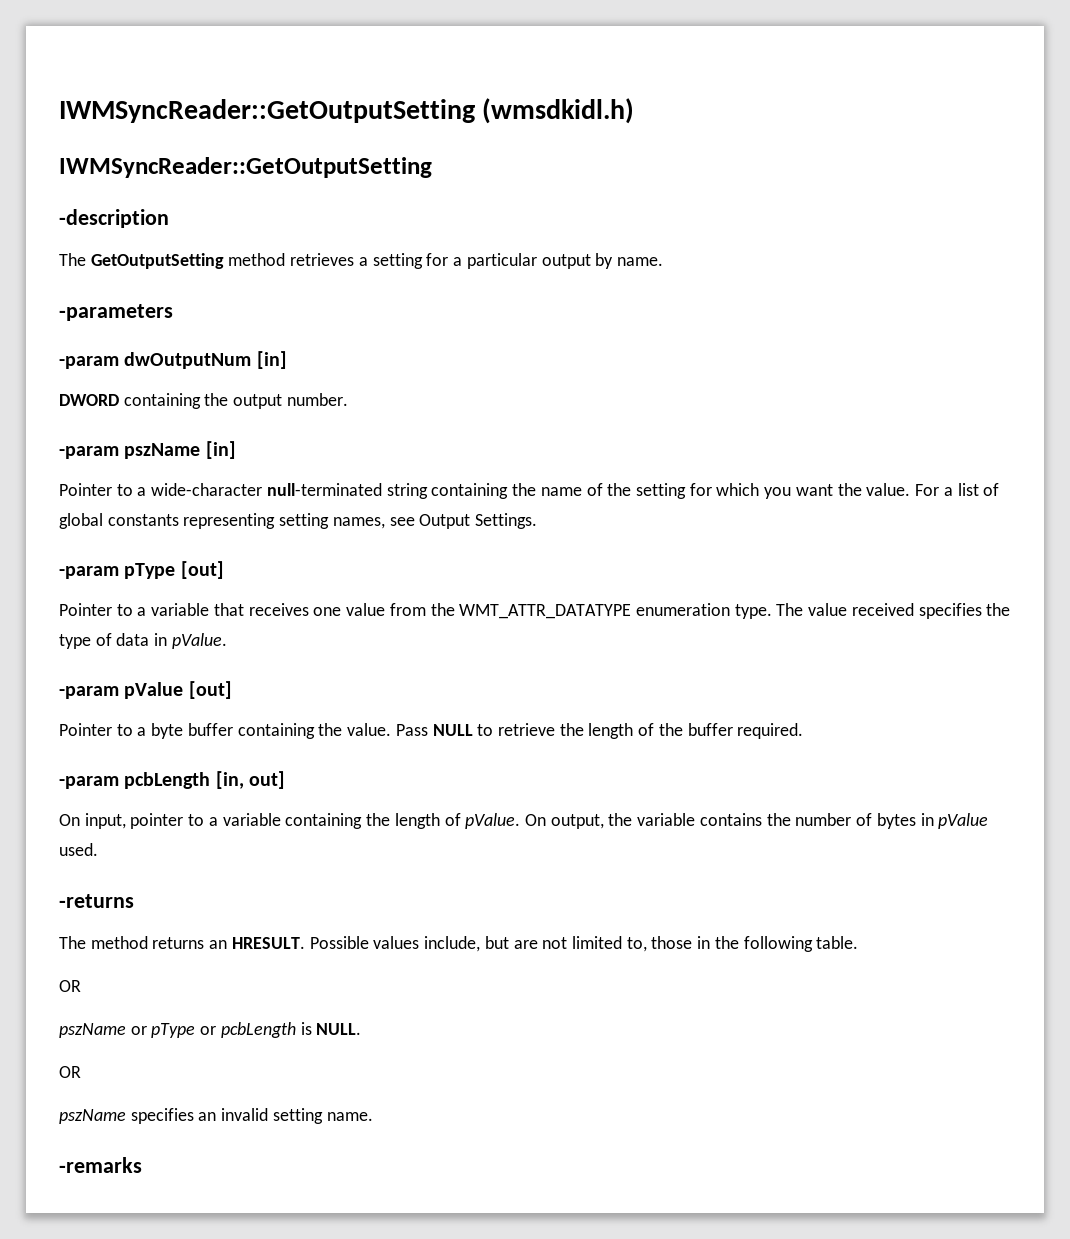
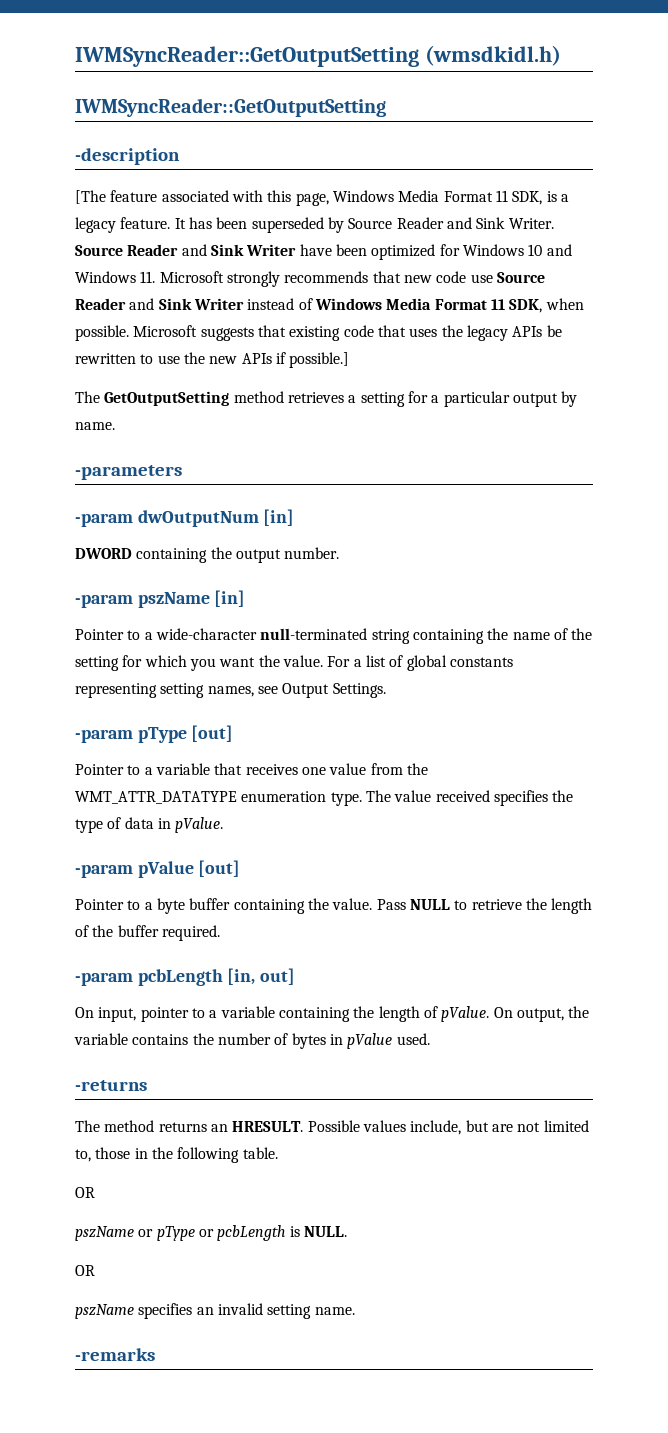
(169, 218) none -> [75,190,569,206] [75,217,554,233] [75,244,572,260] [75,271,545,287] [75,298,584,313] [75,325,562,341] [75,352,350,368] // [The feature associated with this page, Windows Media Format 11 SDK, is a legacy feature. It has been superseded by Source Reader and Sink Writer. Source Reader and Sink Writer have been optimized for Windows 10 and Windows 11. Microsoft strongly recommends that new code use Source Reader and Sink Writer instead of Windows Media Format 11 SDK, when possible. Microsoft suggests that existing code that uses the legacy APIs be rewritten to use the new APIs if possible.]

